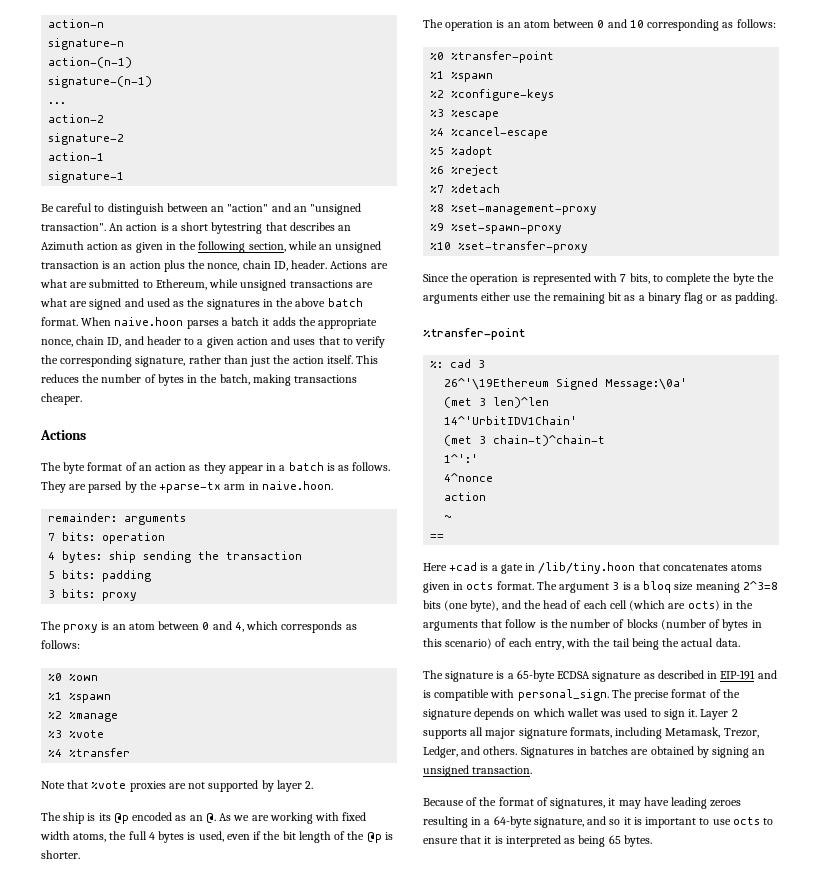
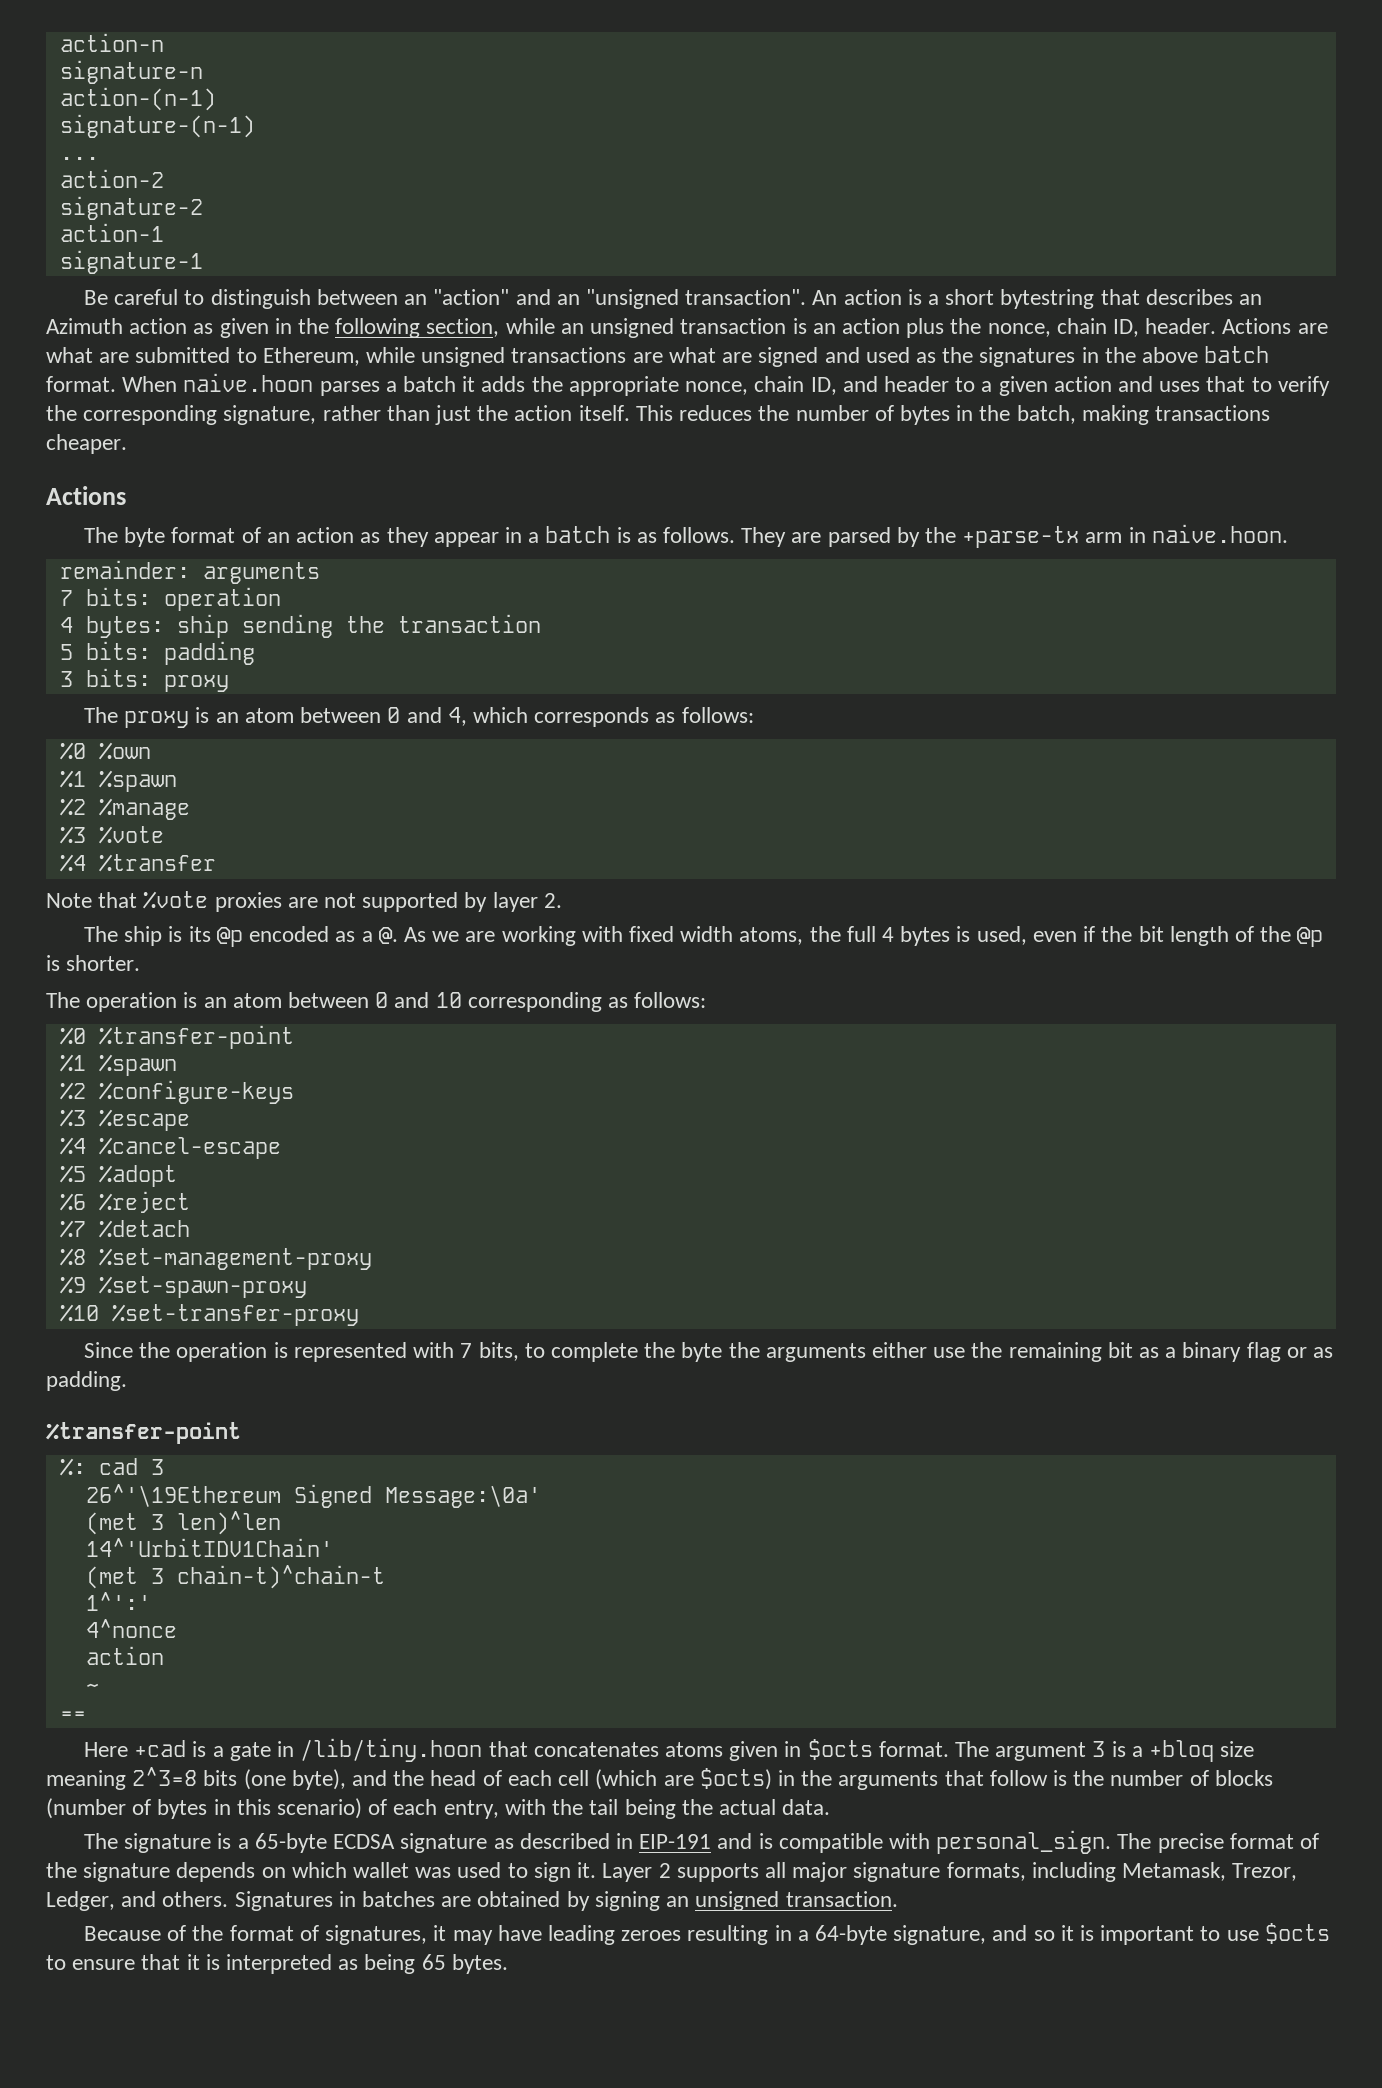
[189,815,203,821] an -> [361,931,373,942] a
[466,582,494,590] octs -> [807,1739,873,1760] $octs
[643,581,672,593] bloq -> [1149,1740,1215,1762] +bloq
[687,600,720,611] octs) -> [699,1768,772,1790] $octs)
[732,817,760,825] octs -> [1264,1923,1330,1944] $octs

